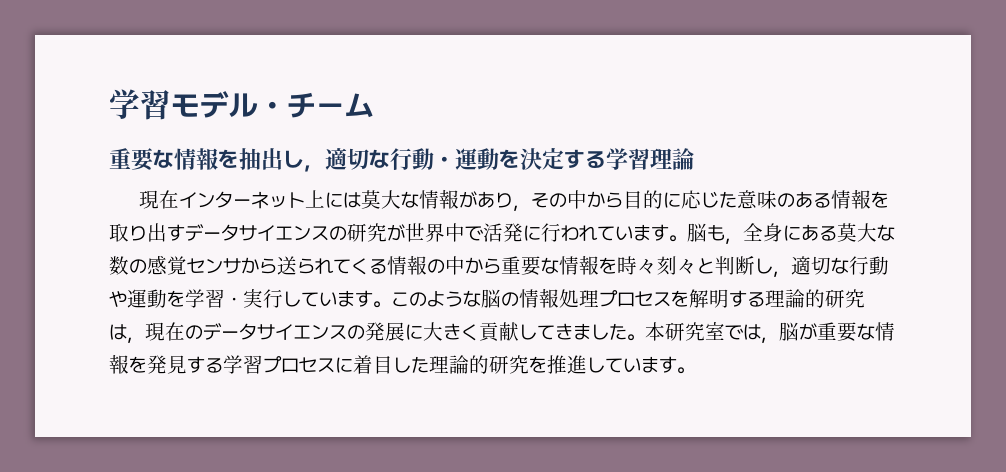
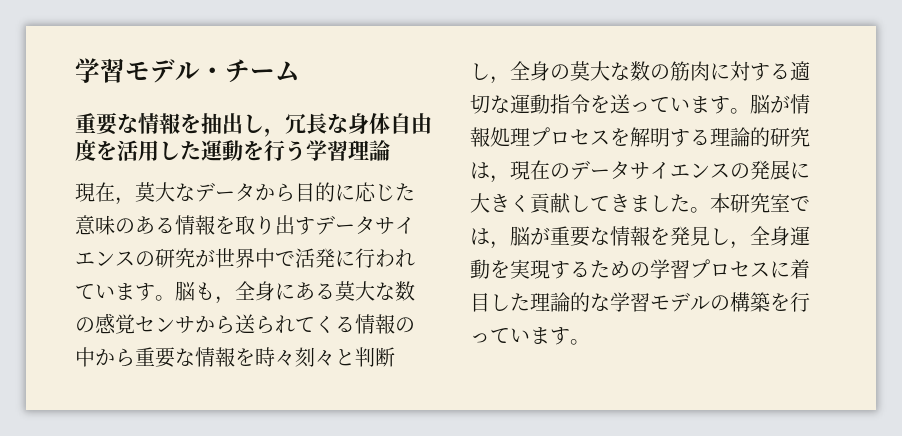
[325,148,694,170] [138,189,587,211] 適切な行動・運動を決定する学習理論 // 現在インターネット上には莫大な情報があり，その中 -> [285,113,432,134] [75,139,390,161] [75,182,255,205] 冗長な身体自由度を活用した運動を行う学習理論 // 現在，莫大なデータ
[791,256,889,275] [109,289,519,308] 適切な行動や運動を学習・実行しています。このような脳の -> [510,61,810,81] [470,94,790,114] 全身の莫大な数の筋肉に対する適切な運動指令を送っています。脳が
[187,356,223,373] する -> [710,226,810,249] [470,259,650,279] し，全身運動を実現するための
[489,355,605,374] 研究を推進し -> [590,292,810,312] [470,333,490,343] な学習モデルの構築を行っ

